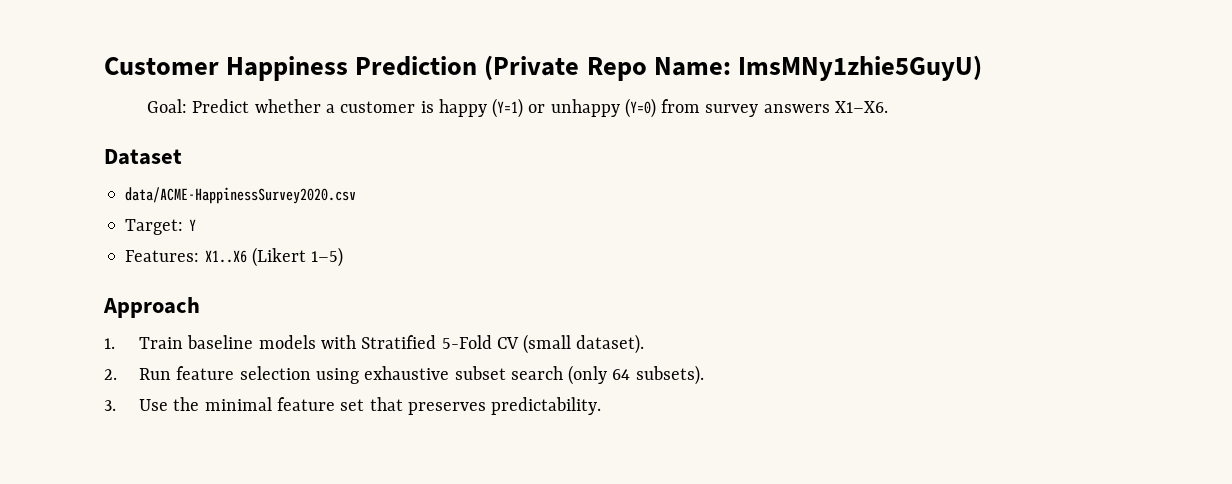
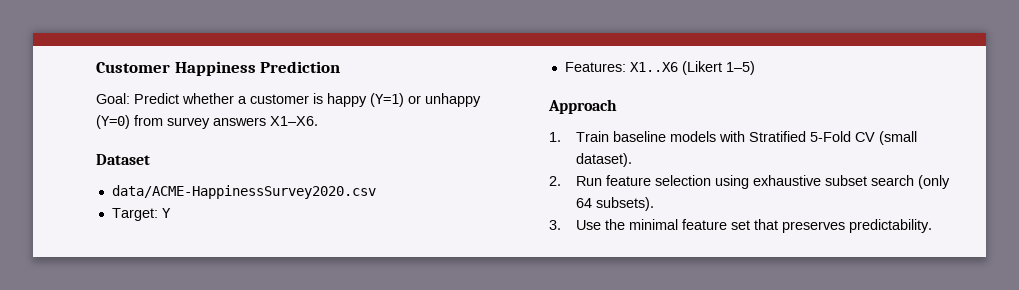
[484,55,982,81] (Private Repo Name: ImsMNy1zhie5GuyU) -> (341, 67) none

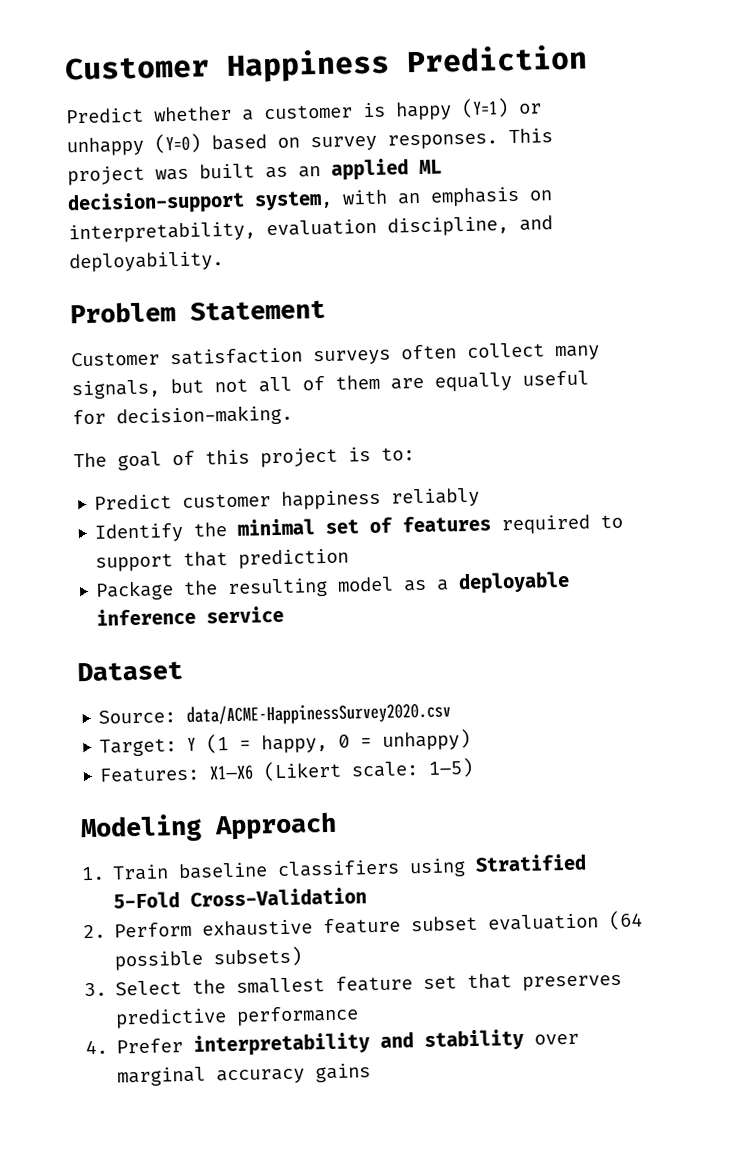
[96,93,130,104] Goal: -> (588, 59) none
[134,115,318,129] from survey answers X1–X6. -> [211,128,553,152] [67,158,442,186] [67,186,553,216] [68,215,553,244] [69,251,224,273] [70,299,326,324] [71,342,600,367] [71,370,589,400] [72,404,293,428] [73,447,415,471] [94,487,481,510] [94,514,624,543] [95,548,350,572] [95,570,571,601] [96,605,285,626] based on survey responses. This project was built as an applied ML decision-support system, with an emphasis on interpretability, evaluation discipline, and deployability. // Problem Statement // Customer satisfaction surveys often collect many signals, but not all of them are equally useful for decision-making. // The goal of this project is to: // Predict customer happiness reliably // Identify the minimal set of features required to support that prediction // Package the resulting model as a deployable inference service
(150, 159) none -> [98,709,177,724] Source:
[564,61,722,75] // Features: X1..X6 (Likert -> [206,728,472,754] [99,760,420,783] (1 = happy, 0 = unhappy) // Features: X1–X6 (Likert scale:
(755, 68) none -> [80,813,202,844] Modeling
[669,131,917,145] [575,153,632,167] [549,175,950,189] [575,197,654,211] [549,219,932,233] models with Stratified 5-Fold CV (small dataset). // 2. Run feature selection using exhaustive subset search (only 64 subsets). // 3. Use the minimal feature set that preserves predictability. -> [277,853,588,878] [113,887,368,909] [83,910,644,939] [114,946,303,971] [84,973,623,997] [115,1005,360,1029] [85,1028,580,1057] [117,1063,372,1087] classifiers using Stratified 5-Fold Cross-Validation // 2. Perform exhaustive feature subset evaluation (64 possible subsets) // 3. Select the smallest feature set that preserves predictive performance // 4. Prefer interpretability and stability over marginal accuracy gains

